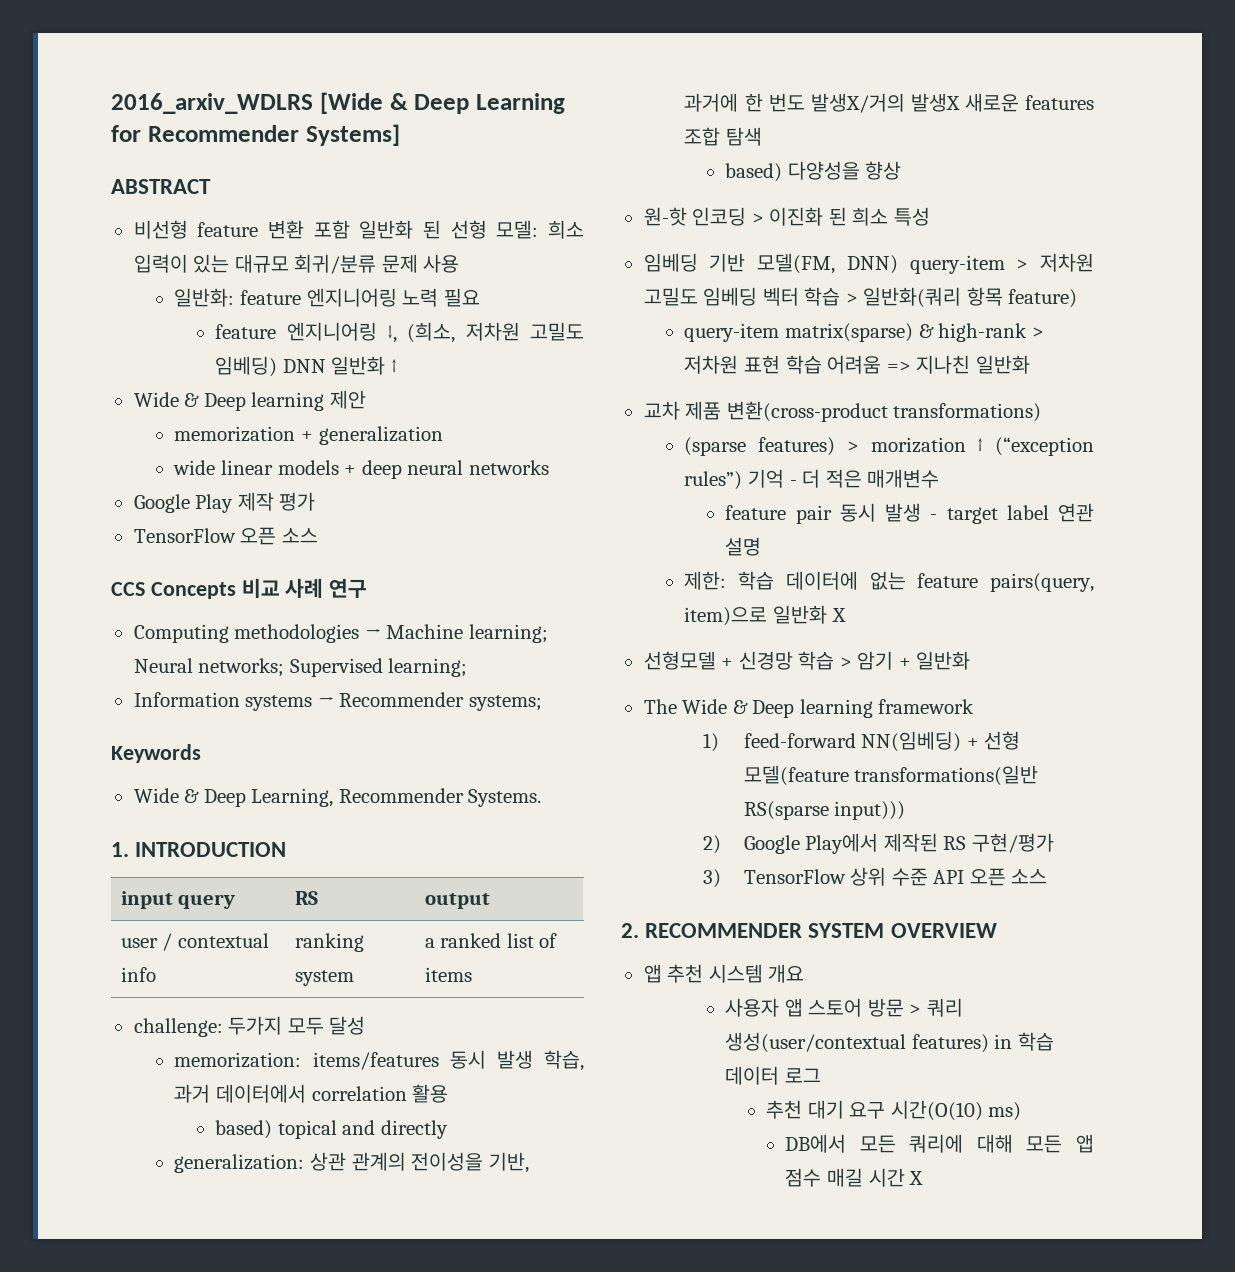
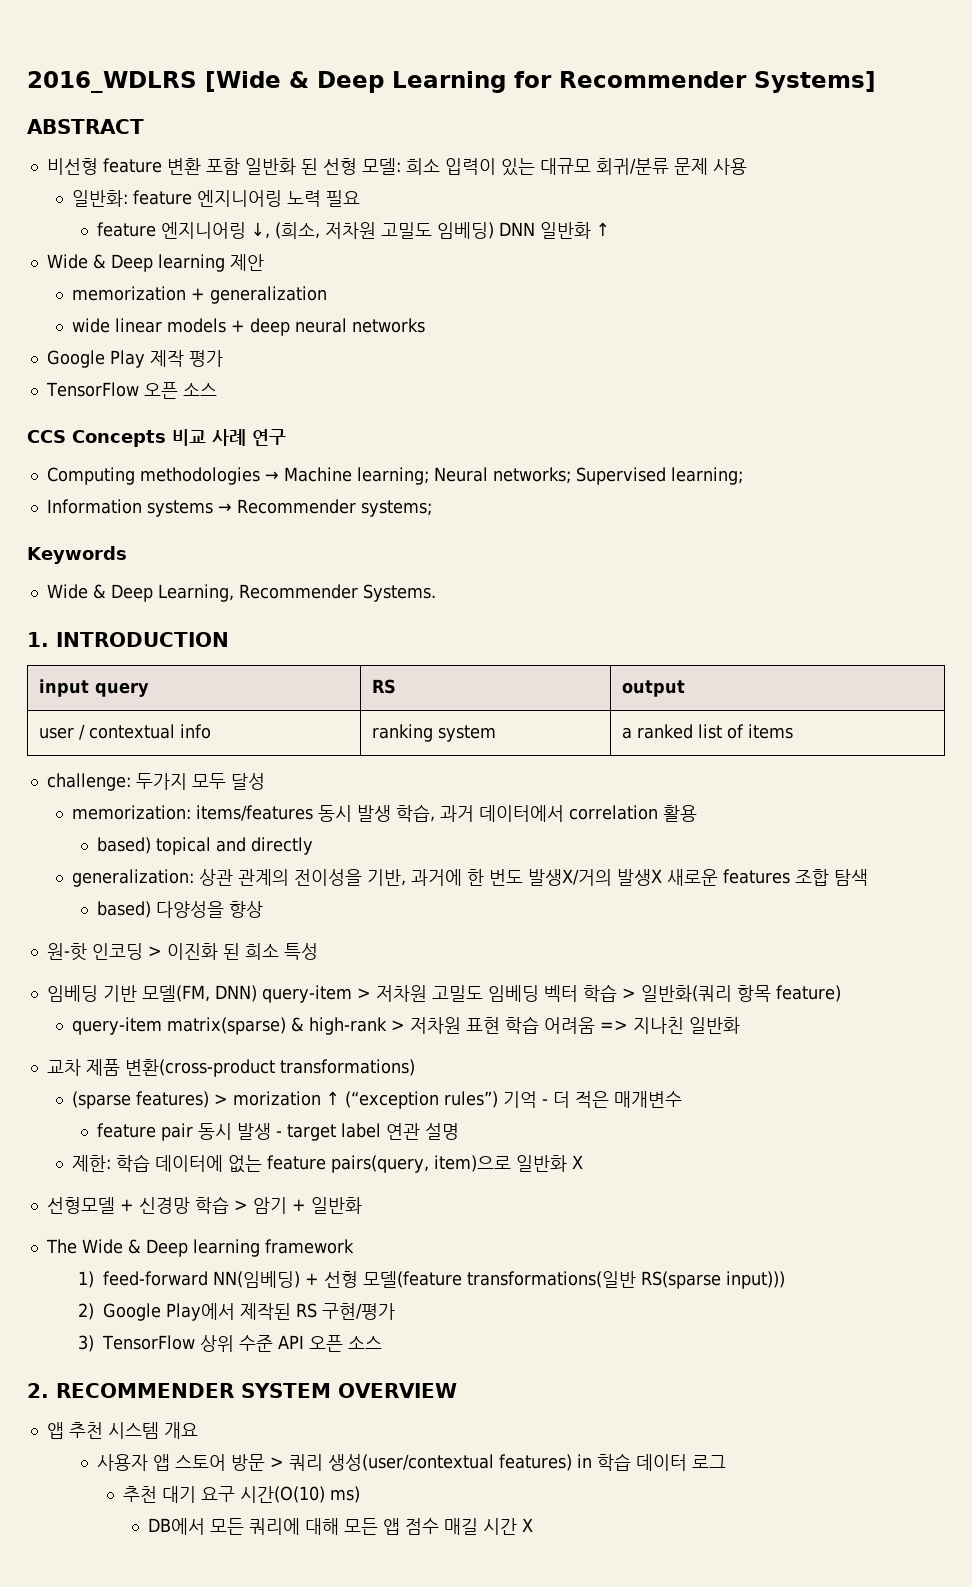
[111,93,313,114] 2016_arxiv_WDLRS -> [27,71,197,93] 2016_WDLRS

